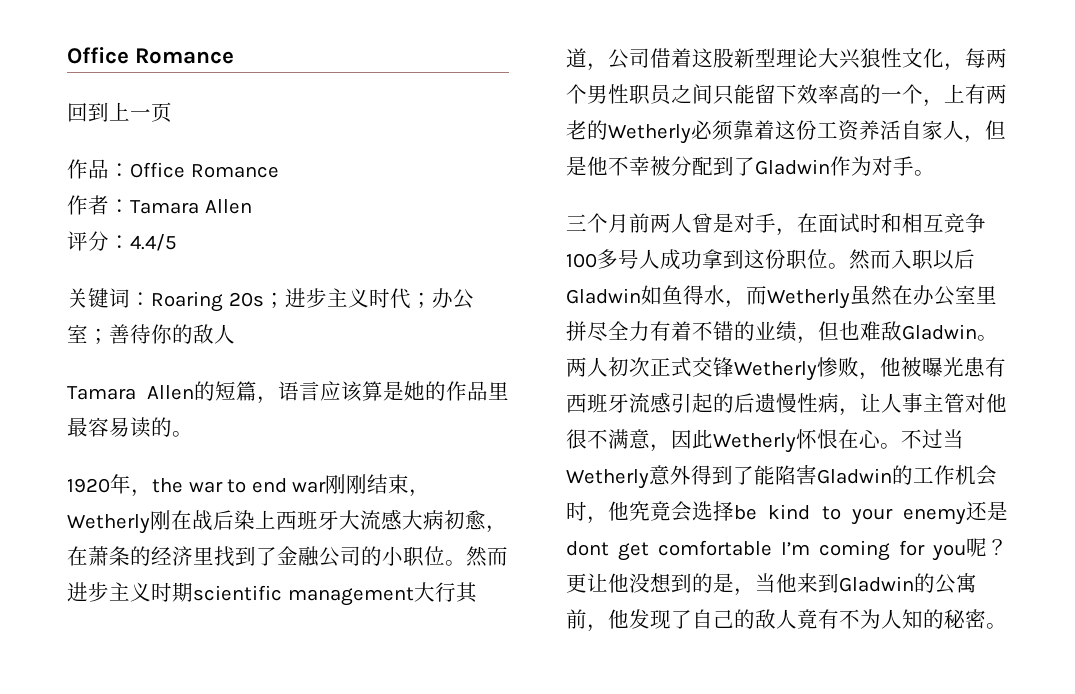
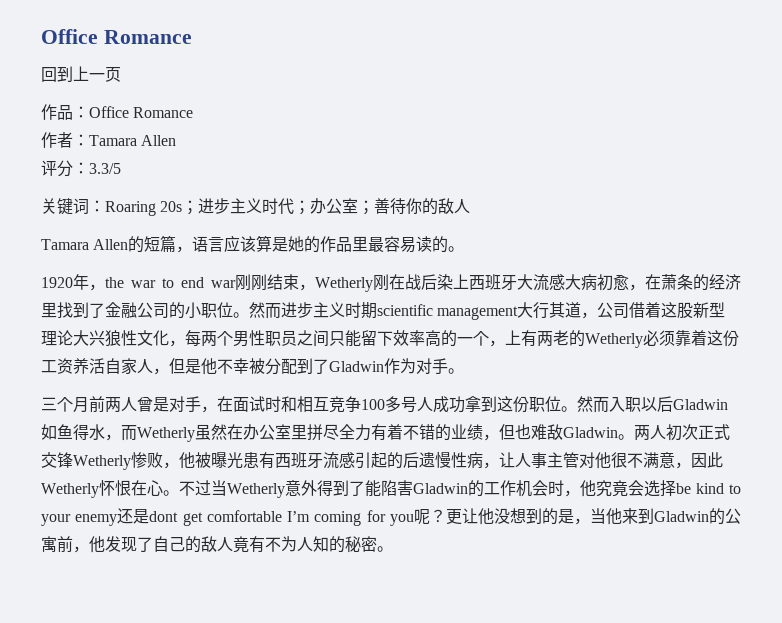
[130,234,177,251] 4.4/5 -> [89,163,121,174] 3.3/5

